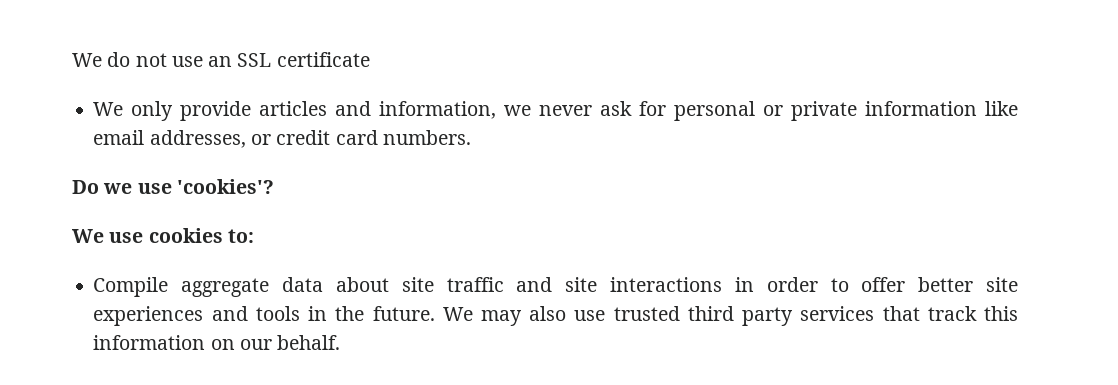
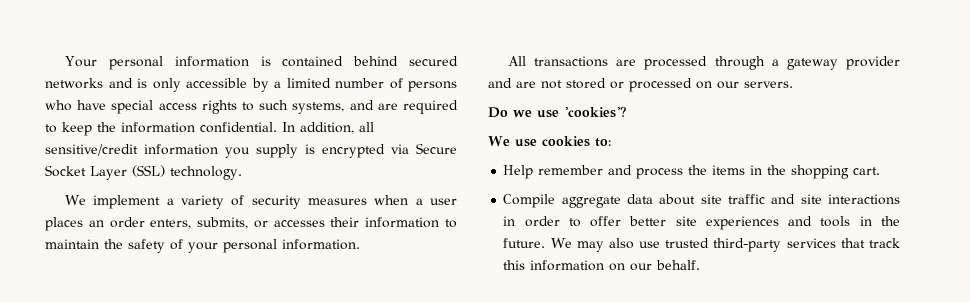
[72,52,370,67] [93,101,1019,121] [93,130,471,148] We do not use an SSL certificate // We only provide articles and information, we never ask for personal or private information like email addresses, or credit card numbers. -> [65,56,458,70] [45,78,457,92] [45,100,458,114] [45,122,374,136] [45,143,457,158] [45,165,242,180] [65,195,457,209] [45,217,457,231] [45,239,360,253] [508,56,900,70] [488,78,793,92] Your personal information is contained behind secured networks and is only accessible by a limited number of persons who have special access rights to such systems, and are required to keep the information confidential. In addition, all sensitive/credit information you supply is encrypted via Secure Socket Layer (SSL) technology. // We implement a variety of security measures when a user places an order enters, submits, or accesses their information to maintain the safety of your personal information. // All transactions are processed through a gateway provider and are not stored or processed on our servers.
(254, 236) none -> [503,165,881,179] // Help remember and process the items in the shopping cart.
[687,306,794,326] third party -> [713,238,782,252] third-party

